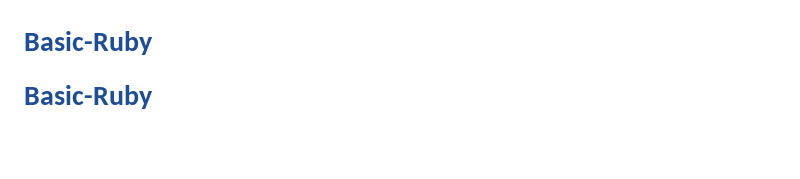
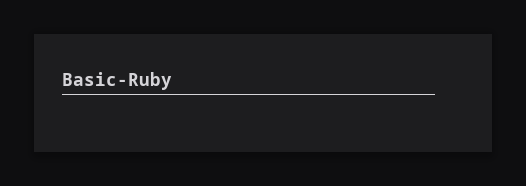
[24,31,153,55] [24,85,153,109] Basic-Ruby // Basic-Ruby -> [62,72,172,90] Basic-Ruby

